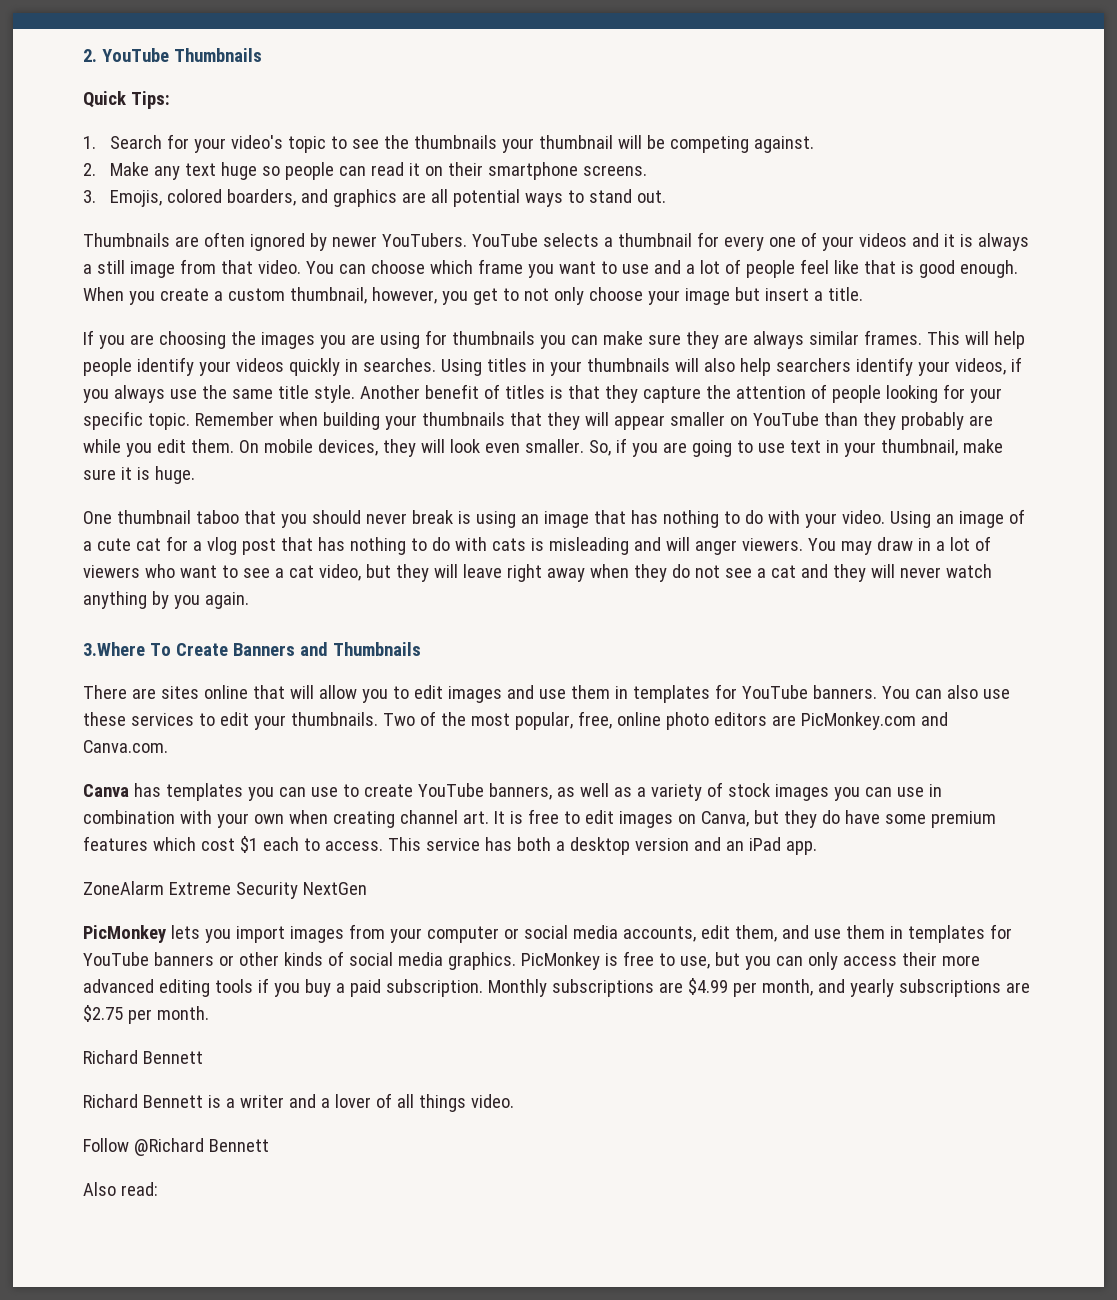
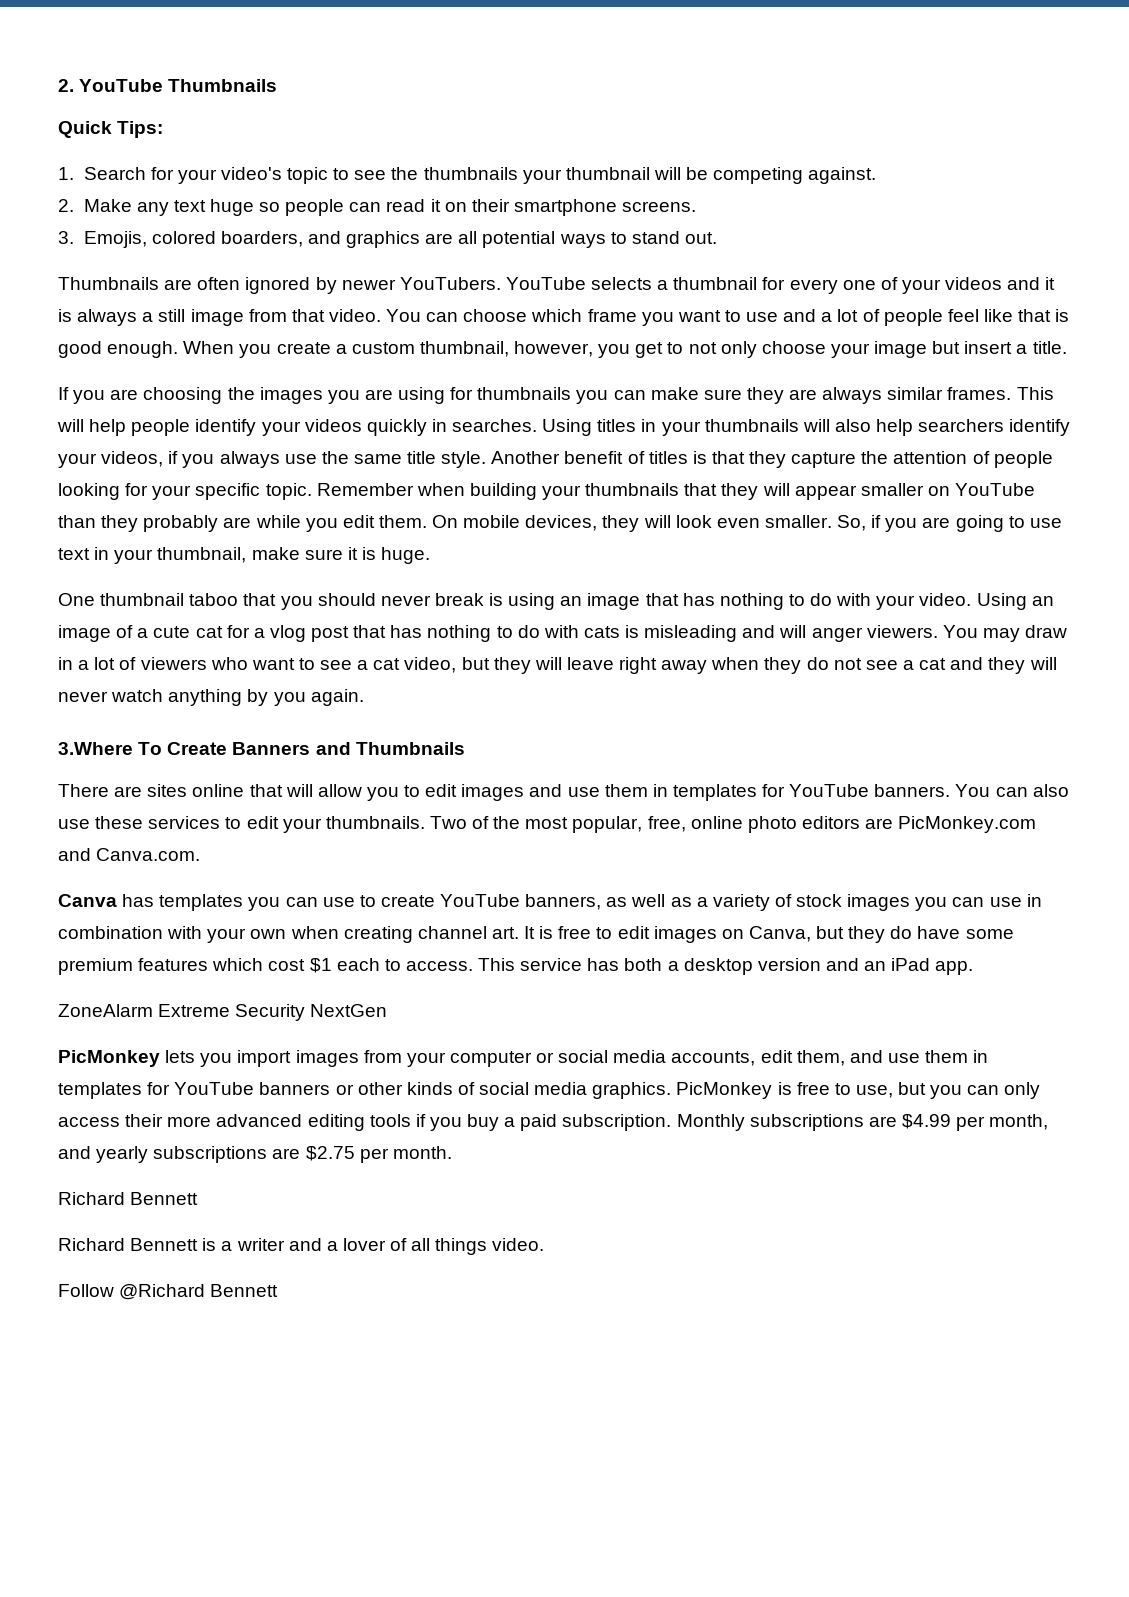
[83,1182,158,1196] // Also read: -> (279, 1290) none

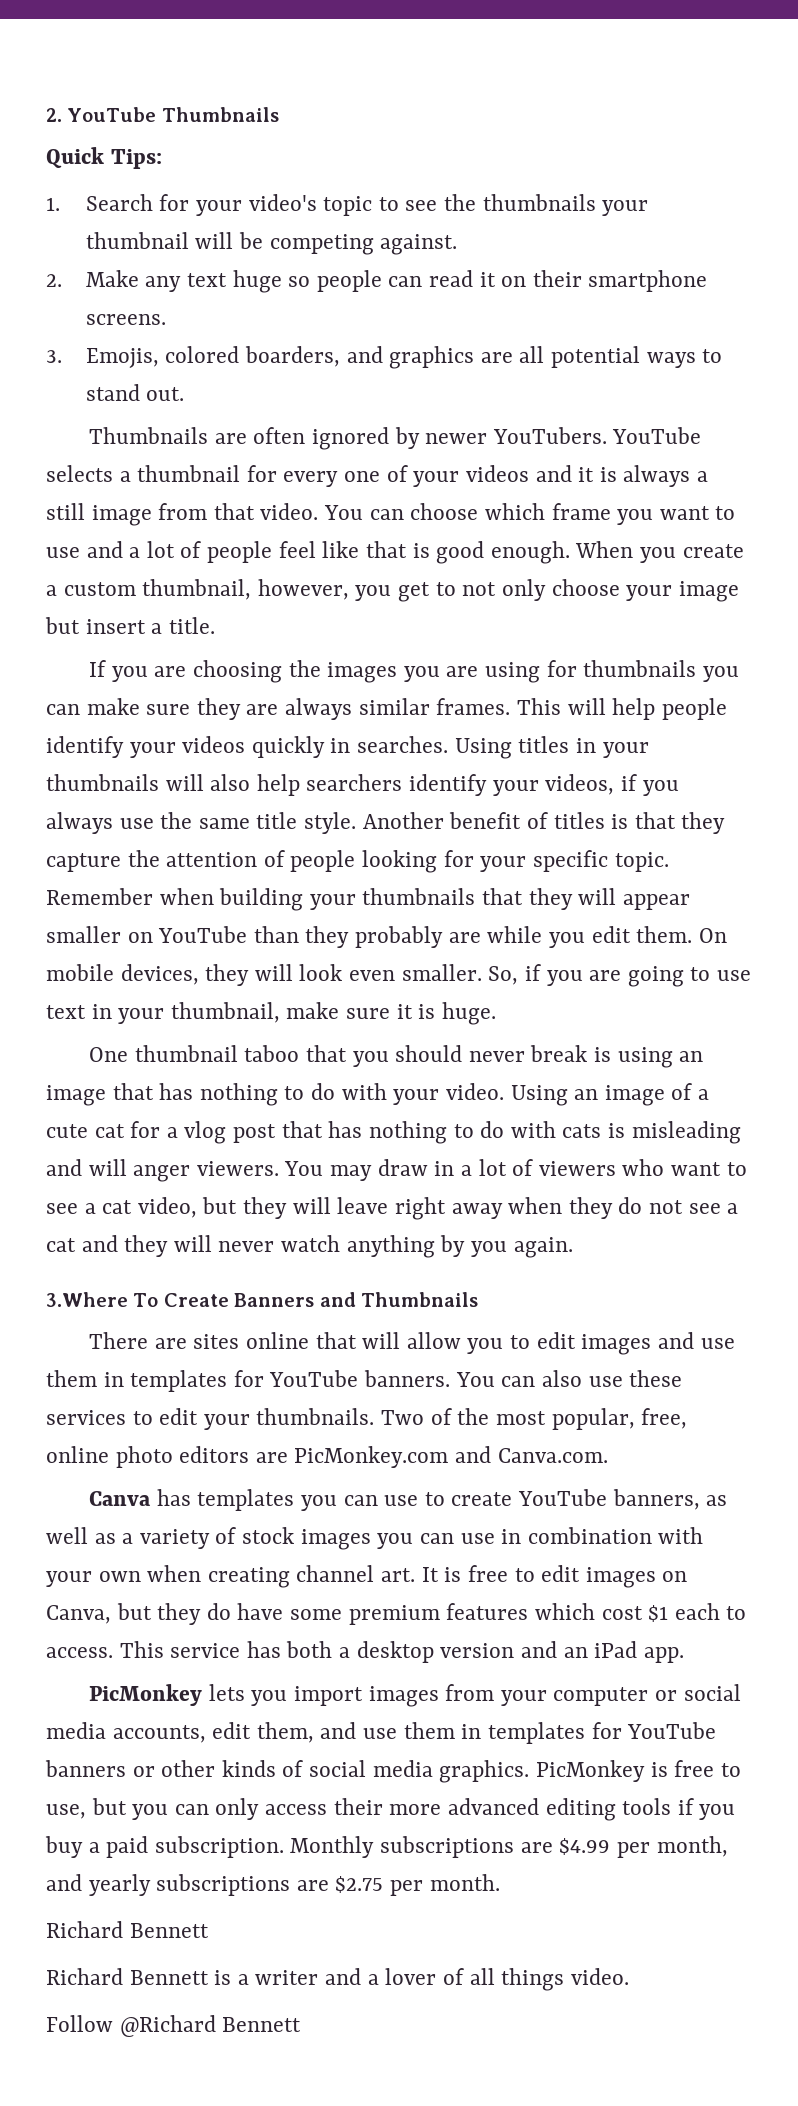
[58,1004,388,1021] // ZoneAlarm Extreme Security NextGen -> (684, 1655) none

